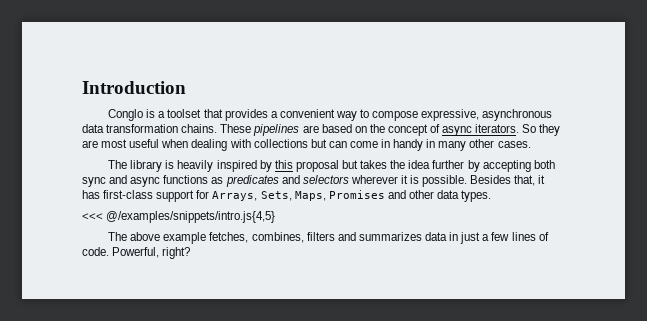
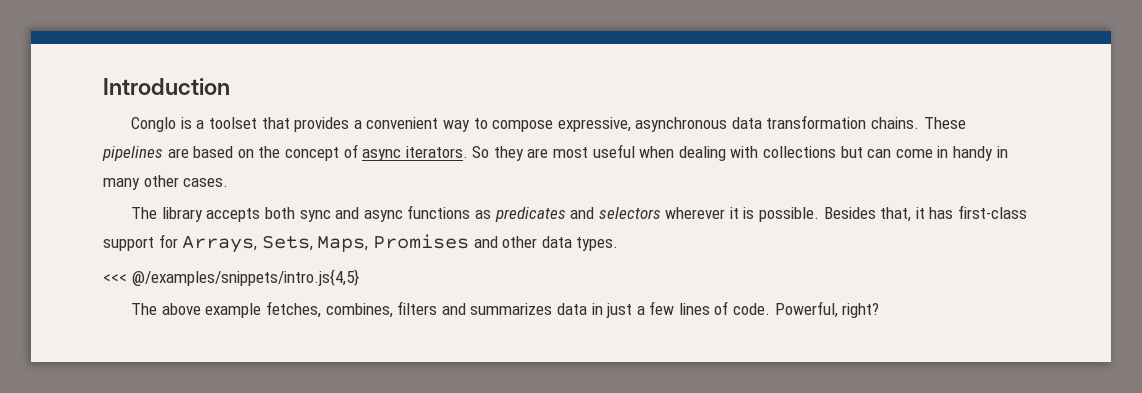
[165,160,531,172] is heavily inspired by this proposal but takes the idea further by accepting -> [206,208,261,222] accepts

